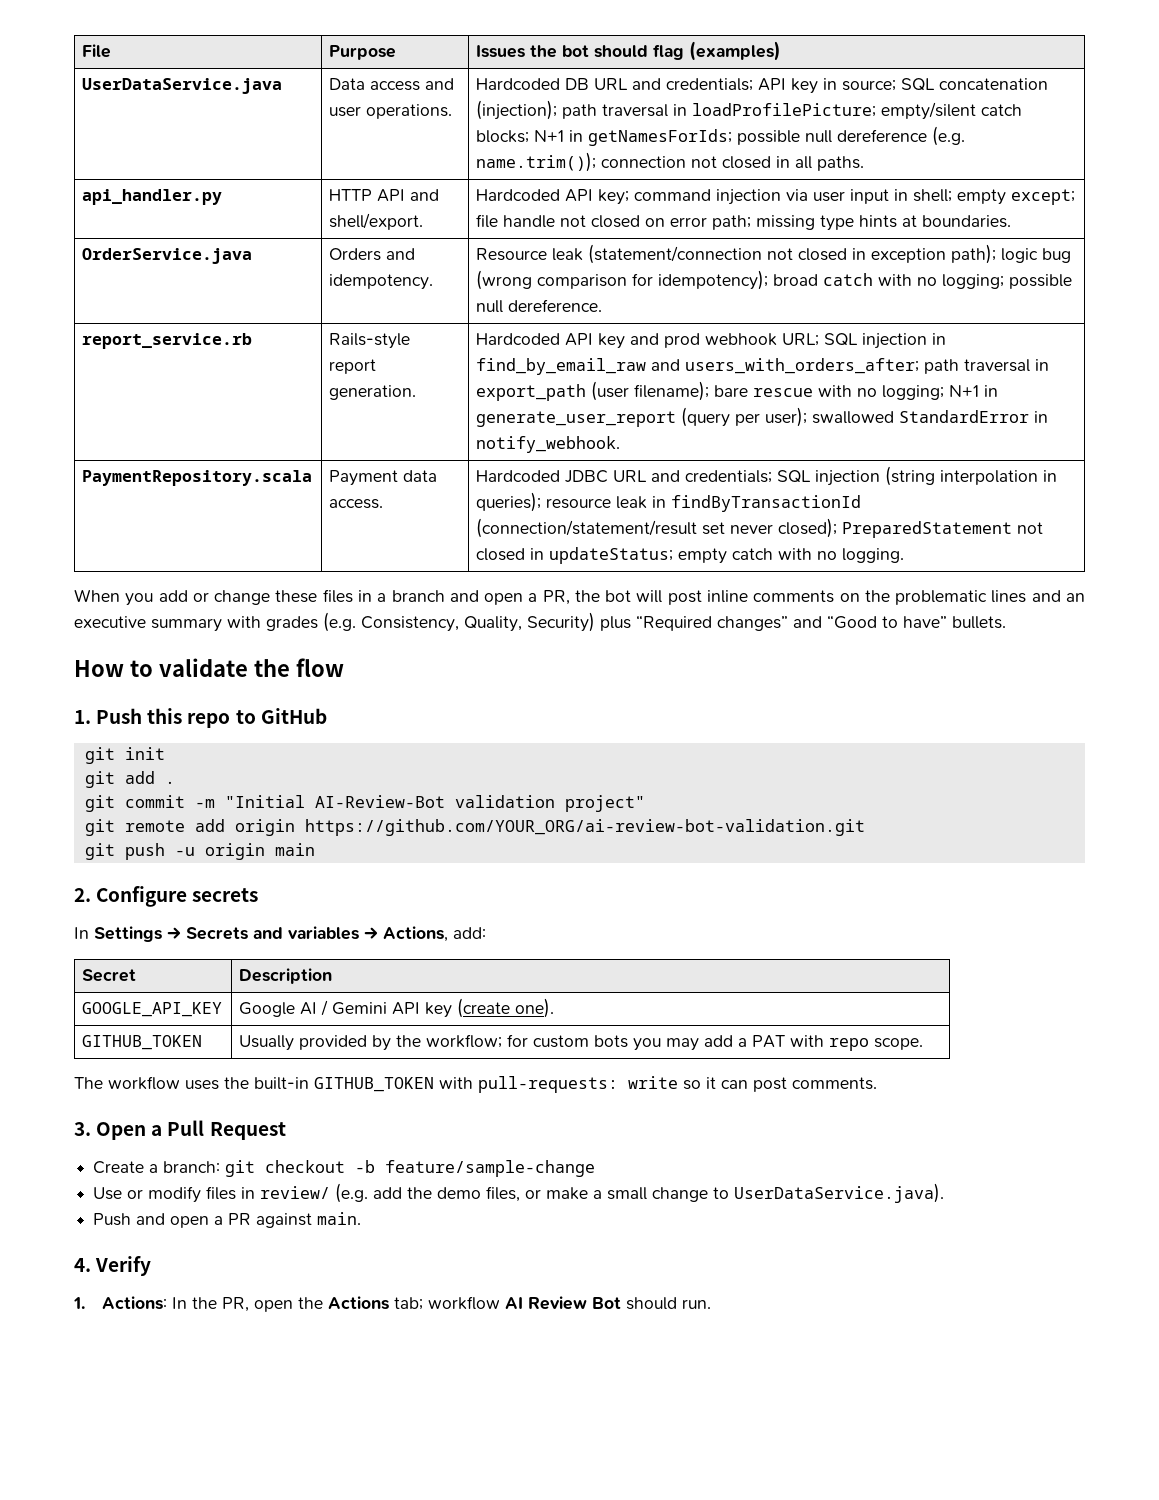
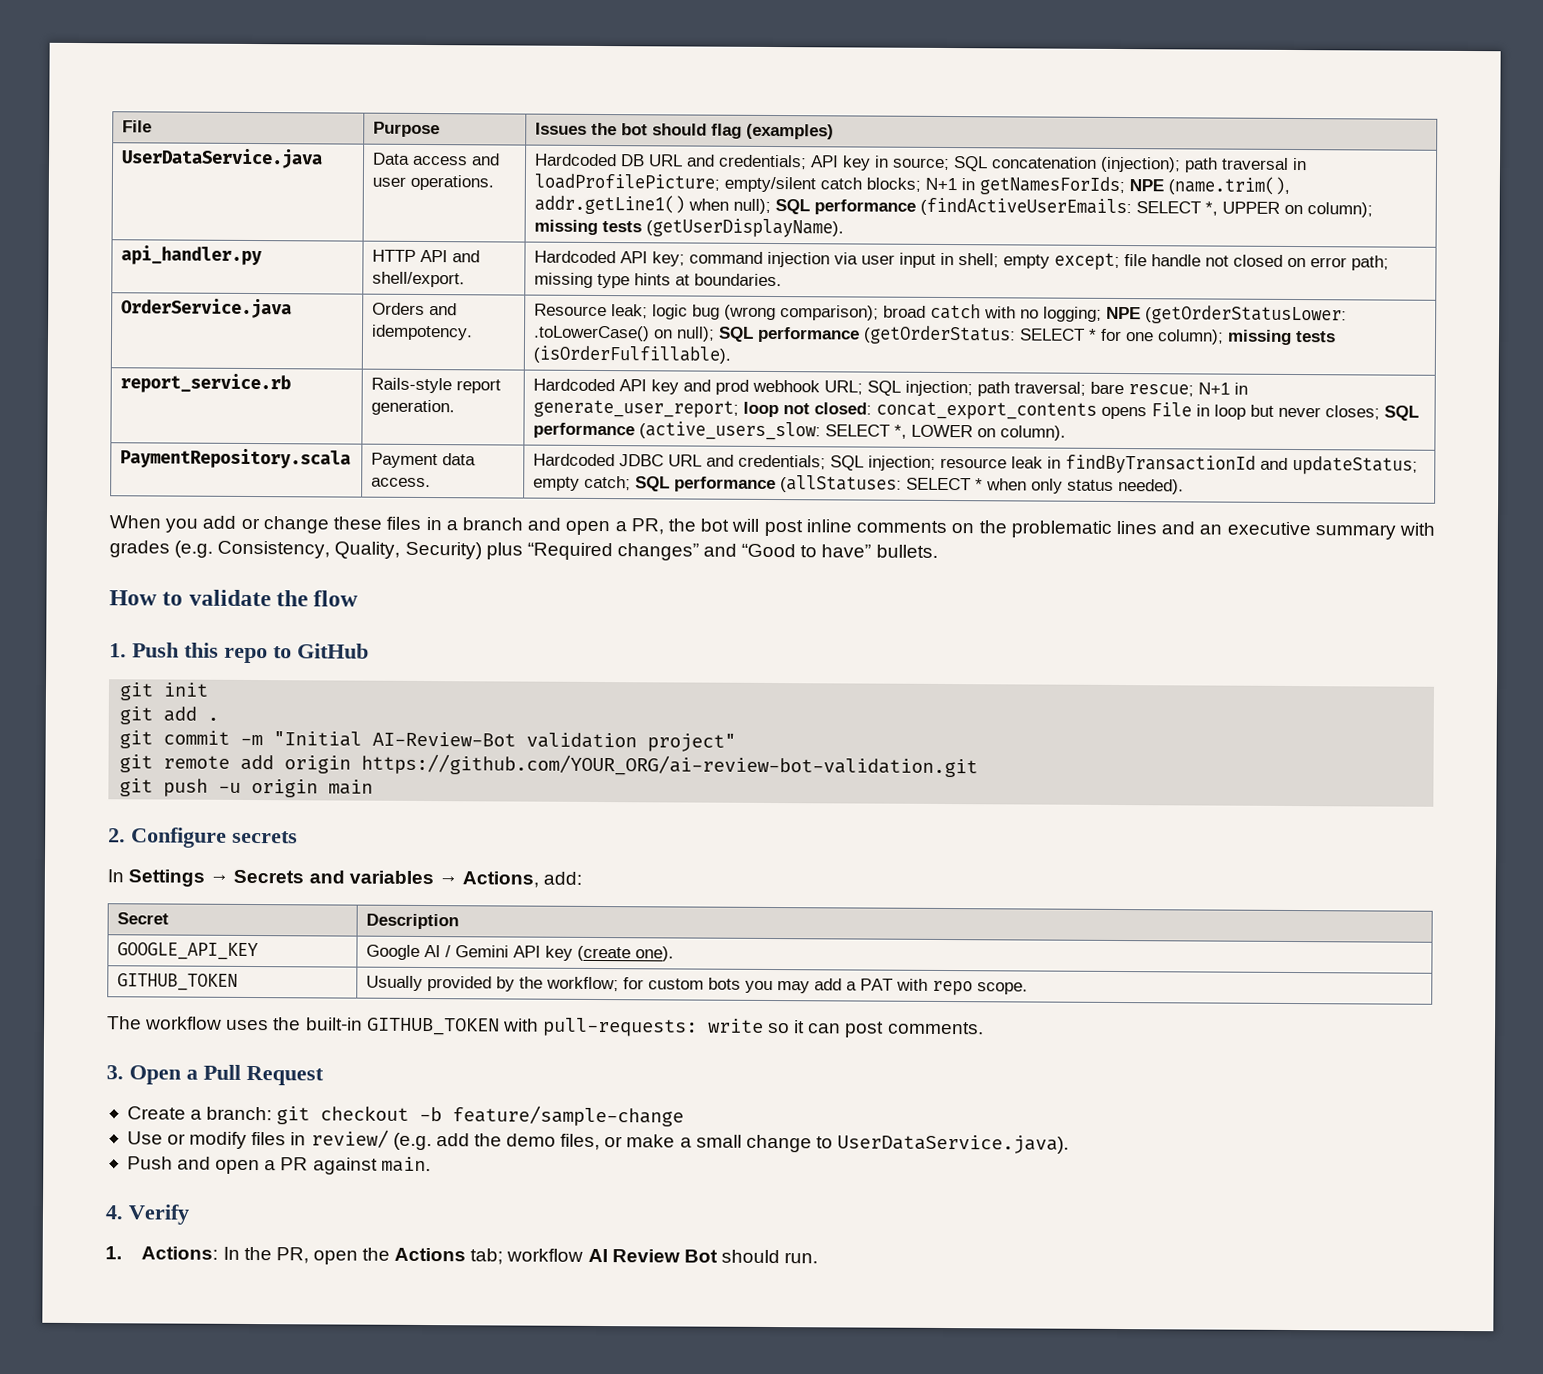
[737,126,966,146] [476,152,865,172] possible null dereference (e.g. name.trim()); connection not closed in all paths. -> [1129,176,1291,195] [534,194,1374,218] [534,218,845,238] NPE (name.trim(), addr.getLine1() when null); SQL performance (findActiveUserEmails: SELECT *, UPPER on column); missing tests (getUserDisplayName).
[552,244,1072,264] [476,270,769,290] leak (statement/connection not closed in exception path); logic bug (wrong comparison for idempotency); -> [611,304,880,321] leak; logic bug (wrong comparison);
[1009,274,1073,289] [476,299,603,313] possible null dereference. -> [1106,305,1348,325] [533,325,1337,345] [533,345,732,364] NPE (getOrderStatusLower: .toLowerCase() on null); SQL performance (getOrderStatus: SELECT * for one column); missing tests (isOrderFulfillable).
[862,333,947,349] [476,358,1050,375] [476,381,999,401] [476,407,1049,427] [476,436,621,453] injection in find_by_email_raw and users_with_orders_after; path traversal in export_path (user filename); bare rescue with no logging; N+1 in generate_user_report (query per user); swallowed StandardError in notify_webhook. -> [905,380,1249,397] [533,399,1420,421] [533,421,1067,441] injection; path traversal; bare rescue; N+1 in generate_user_report; loop not closed: concat_export_contents opens File in loop but never closes; SQL performance (active_users_slow: SELECT *, LOWER on column).
[815,466,1058,486] [476,492,862,512] [476,518,1044,538] [476,547,905,564] injection (string interpolation in queries); resource leak in findByTransactionId (connection/statement/result set never closed); PreparedStatement not closed in updateStatus; empty catch with no logging. -> [868,454,1419,475] [533,475,1185,495] injection; resource leak in findByTransactionId and updateStatus; empty catch; SQL performance (allStatuses: SELECT * when only status needed).

